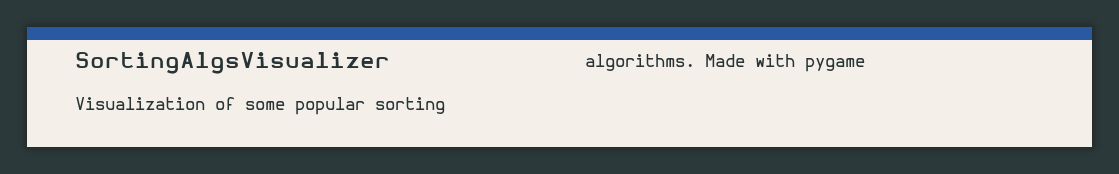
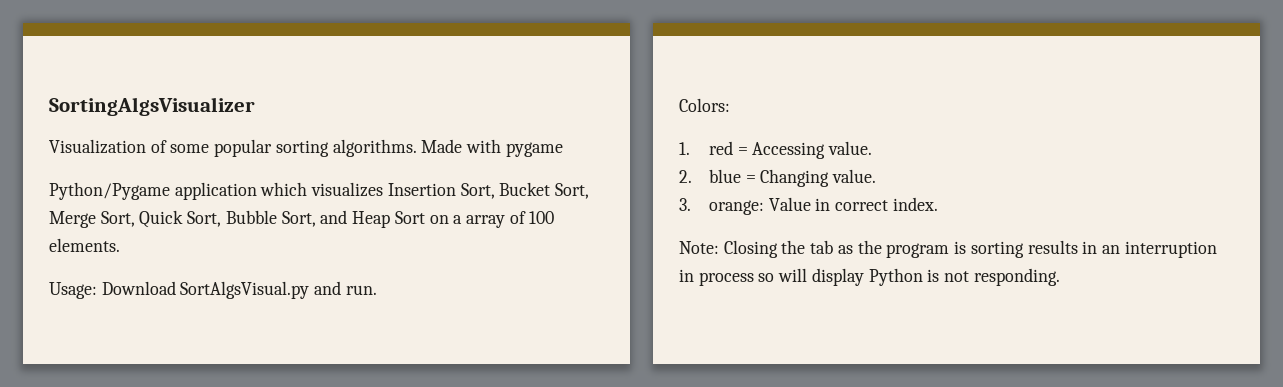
(865, 65) none -> [49,182,590,200] [49,210,555,228] [49,238,120,252] [49,281,377,299] [679,98,730,112] [679,141,873,159] [679,169,877,187] [679,197,938,215] [679,240,1217,258] [679,268,1060,286] // Python/Pygame application which visualizes Insertion Sort, Bucket Sort, Merge Sort, Quick Sort, Bubble Sort, and Heap Sort on a array of 100 elements. // Usage: Download SortAlgsVisual.py and run. // Colors: // 1. red = Accessing value. // 2. blue = Changing value. // 3. orange: Value in correct index. // Note: Closing the tab as the program is sorting results in an interruption in process so will display Python is not responding.

